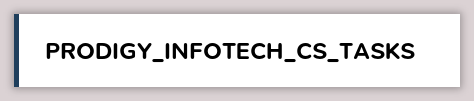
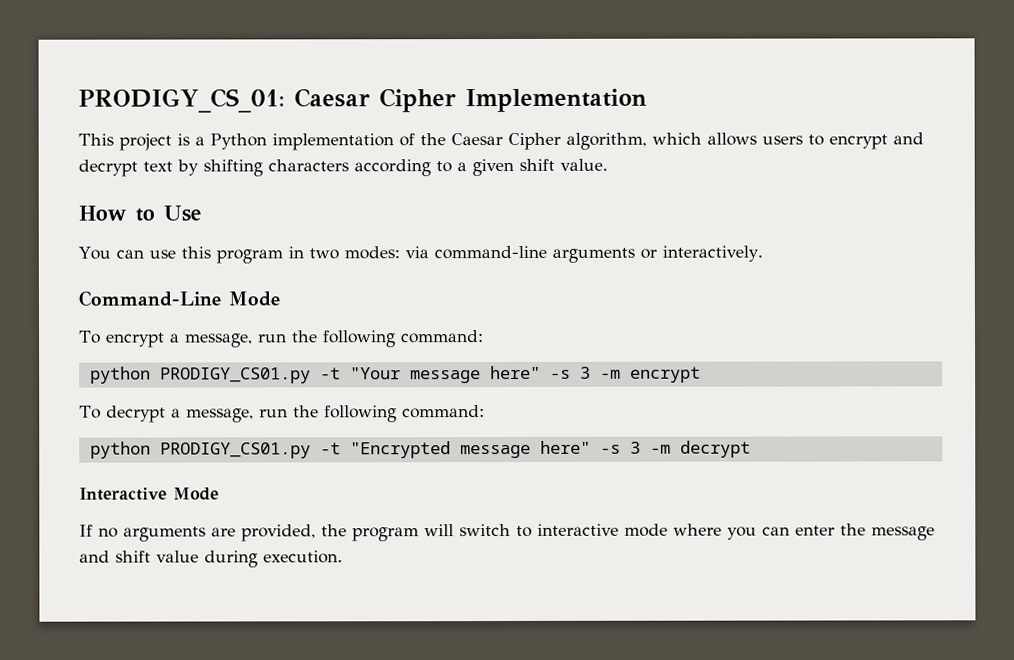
[45,42,415,63] PRODIGY_INFOTECH_CS_TASKS -> [78,88,647,113] [78,132,924,151] [78,158,608,177] [78,205,202,222] [78,245,763,264] [78,290,280,307] [79,330,484,348] [89,365,701,384] [79,405,485,423] [89,440,751,459] [79,487,219,501] [79,523,935,542] [79,550,343,568] PRODIGY_CS_01: Caesar Cipher Implementation // This project is a Python implementation of the Caesar Cipher algorithm, which allows users to encrypt and decrypt text by shifting characters according to a given shift value. // How to Use // You can use this program in two modes: via command-line arguments or interactively. // Command-Line Mode // To encrypt a message, run the following command: // python PRODIGY_CS01.py -t "Your message here" -s 3 -m encrypt // To decrypt a message, run the following command: // python PRODIGY_CS01.py -t "Encrypted message here" -s 3 -m decrypt // Interactive Mode // If no arguments are provided, the program will switch to interactive mode where you can enter the message and shift value during execution.

